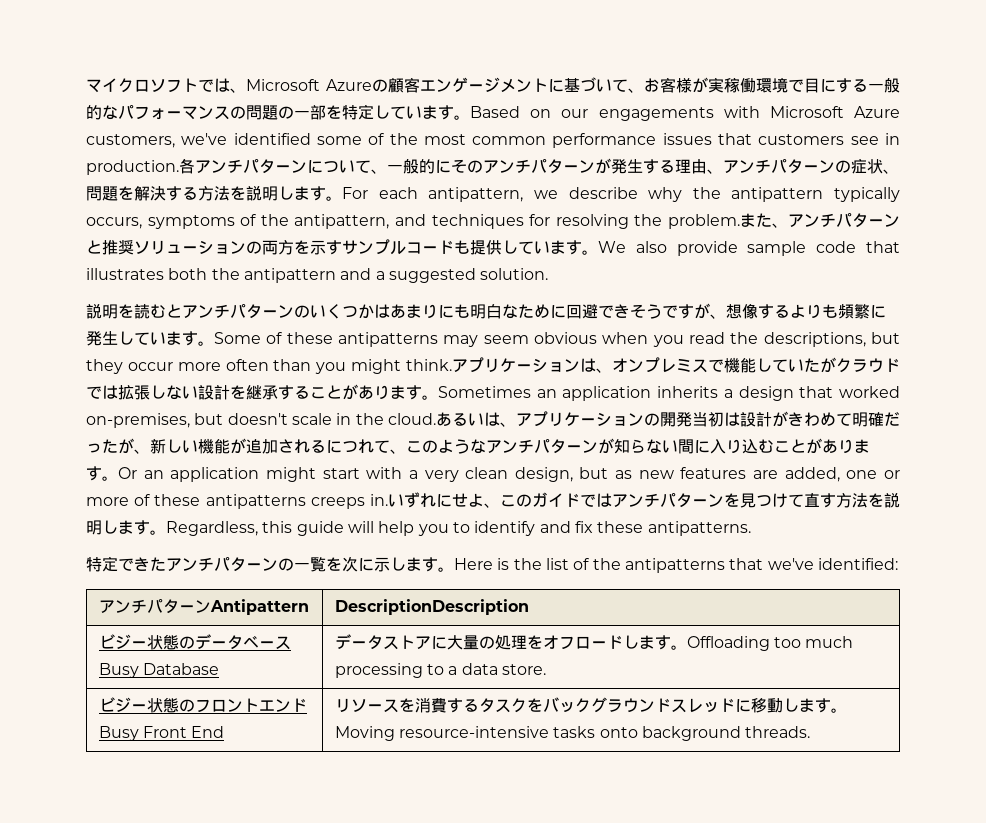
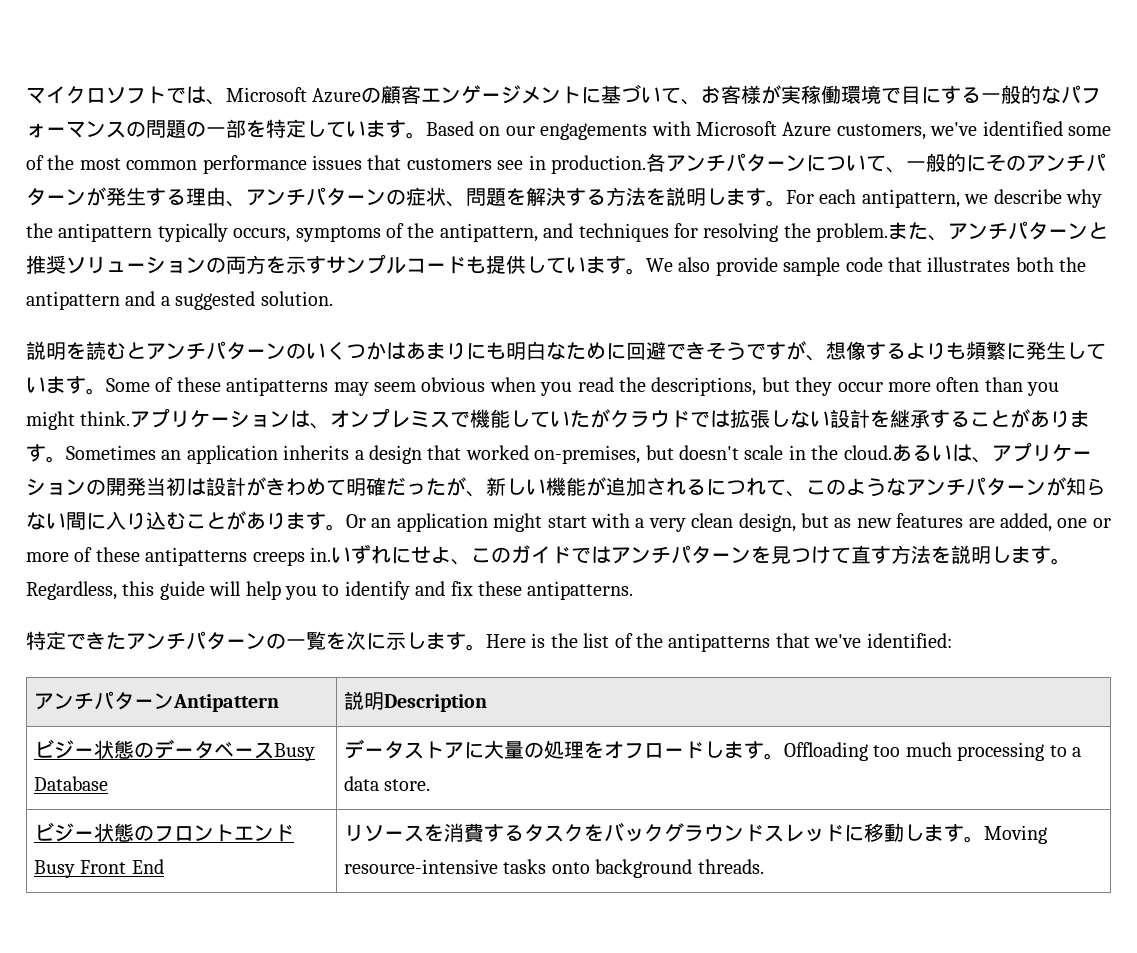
[334,599,529,615] DescriptionDescription -> [344,691,488,712] 説明Description

